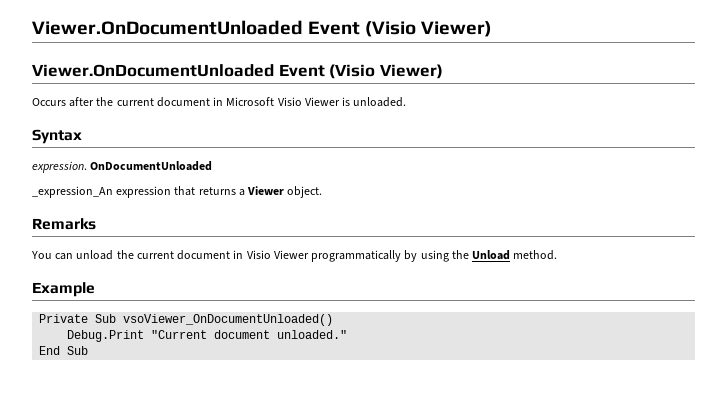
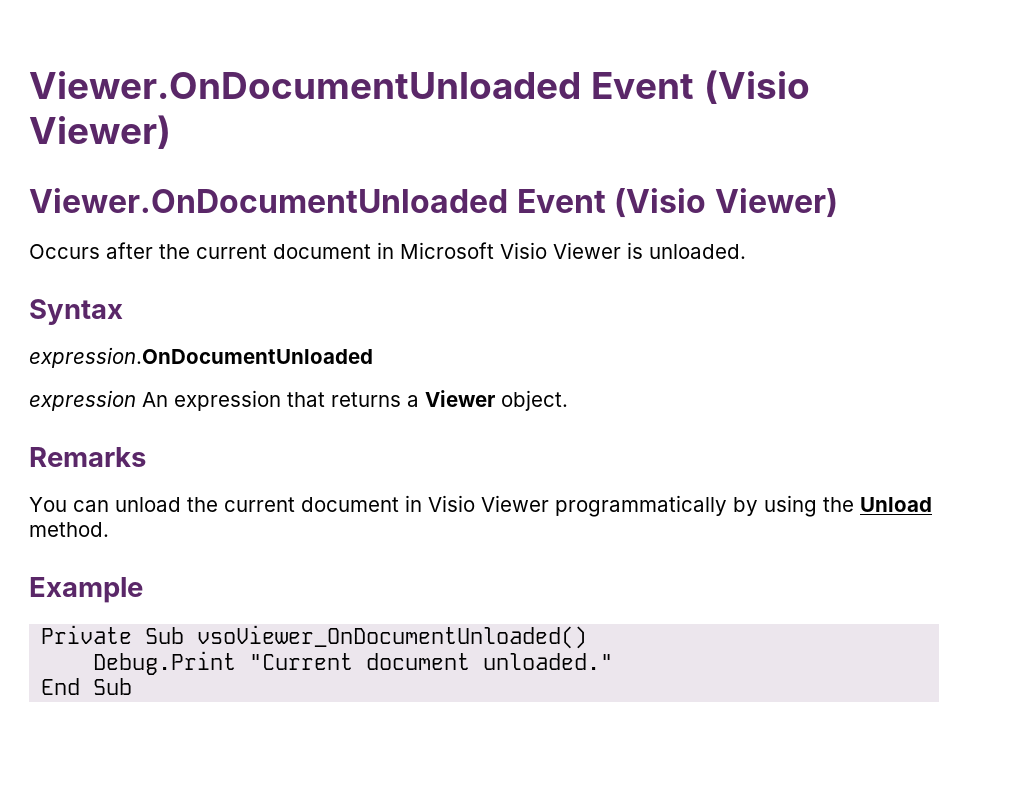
[32,161,213,173] [32,186,113,198] expression. OnDocumentUnloaded // _expression_An -> [29,347,373,368] [29,390,168,411] expression.OnDocumentUnloaded // expression An

